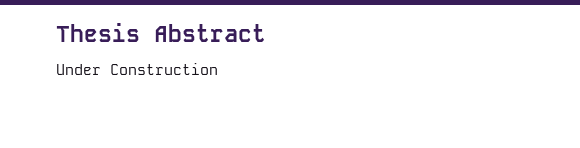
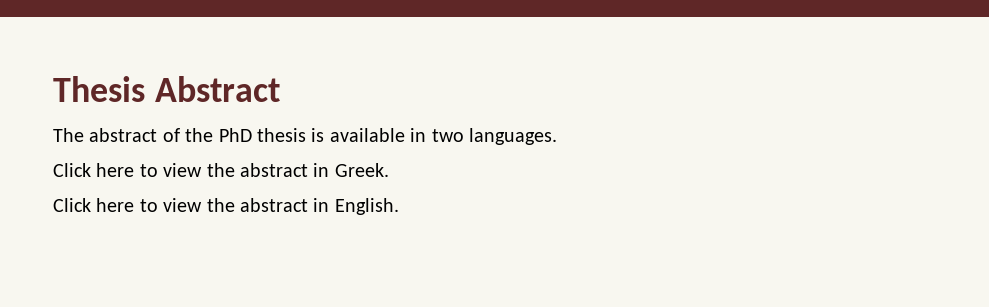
[56,63,218,75] Under Construction -> [53,128,557,145] [53,163,389,177] [53,198,399,215] The abstract of the PhD thesis is available in two languages. // Click here to view the abstract in Greek. // Click here to view the abstract in English.

